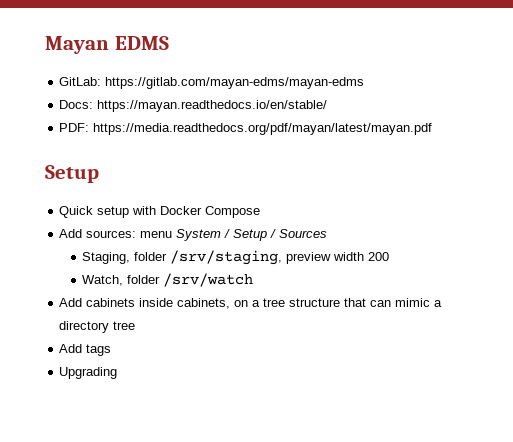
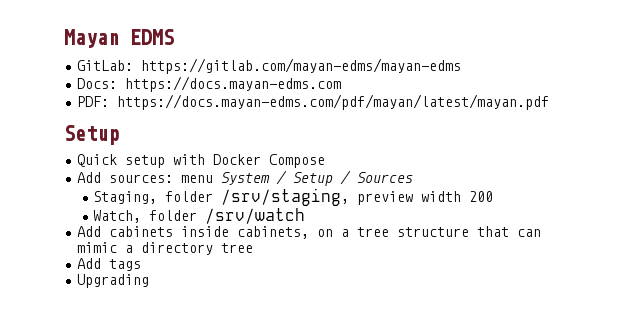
[97,100,328,112] https://mayan.readthedocs.io/en/stable/ -> [125,76,342,92] https://docs.mayan-edms.com
[93,123,433,135] https://media.readthedocs.org/pdf/mayan/latest/mayan.pdf -> [117,94,550,110] https://docs.mayan-edms.com/pdf/mayan/latest/mayan.pdf

